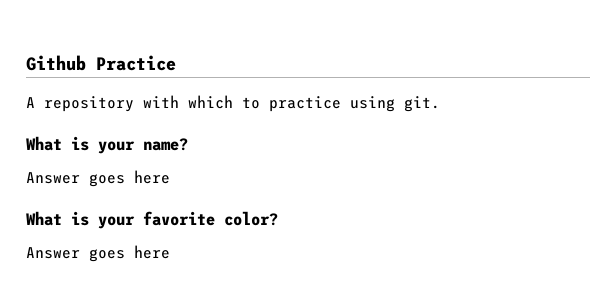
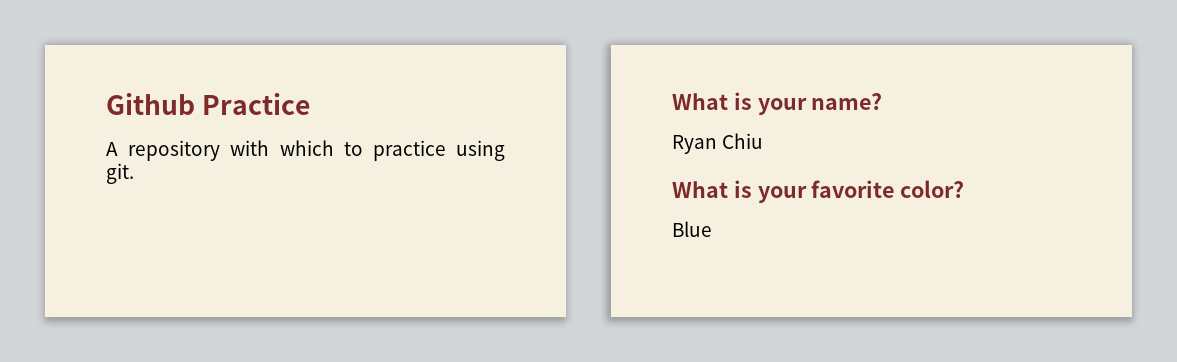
[26,170,170,187] Answer goes here -> [672,133,764,154] Ryan Chiu
[26,245,170,262] Answer goes here -> [672,221,712,237] Blue

